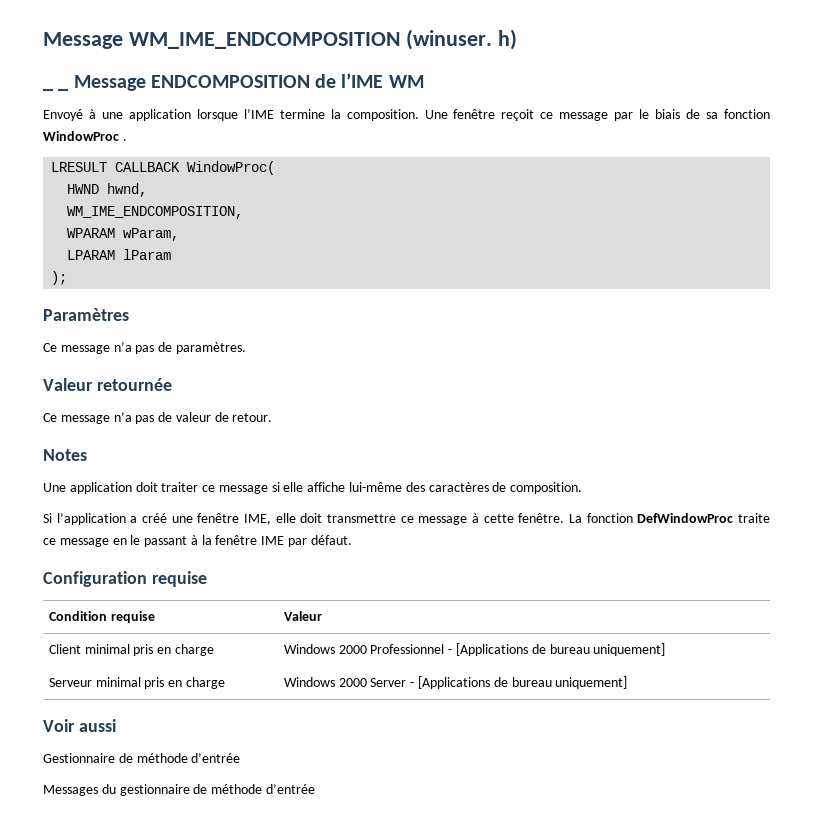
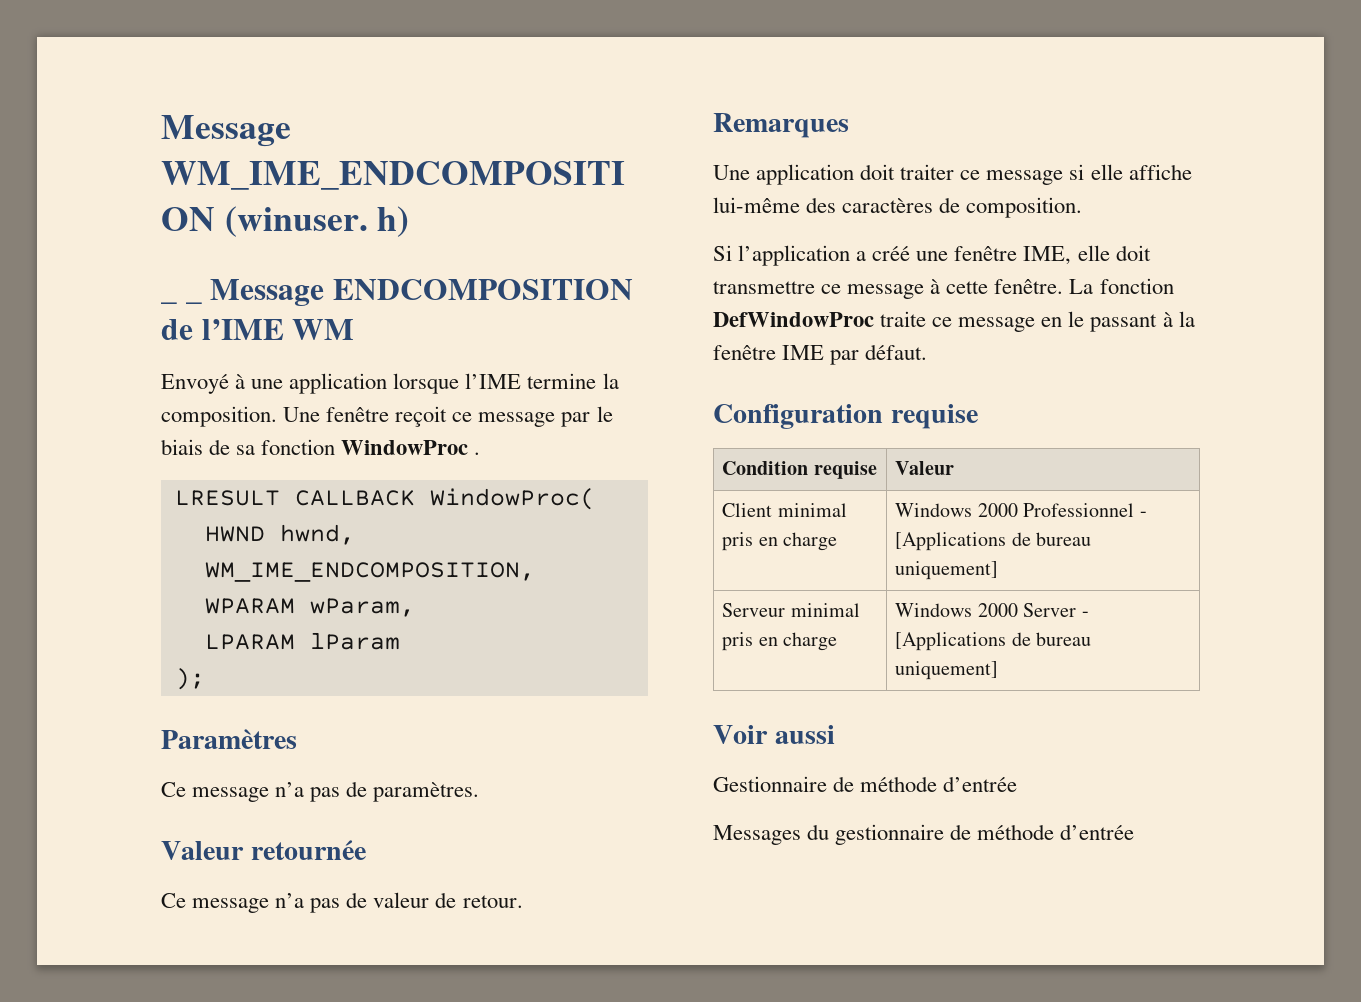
[43,449,87,461] Notes -> [713,113,849,138] Remarques

